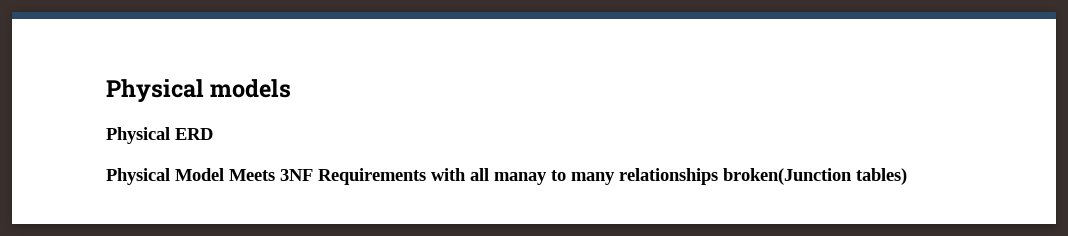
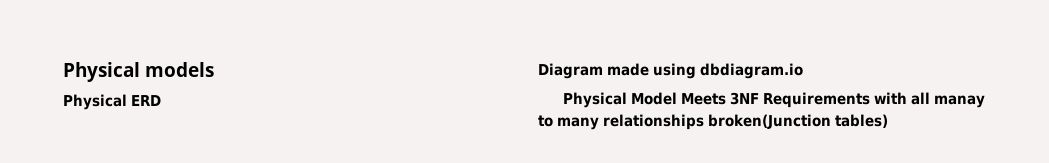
(213, 134) none -> [538,63,803,79] // Diagram made using dbdiagram.io

